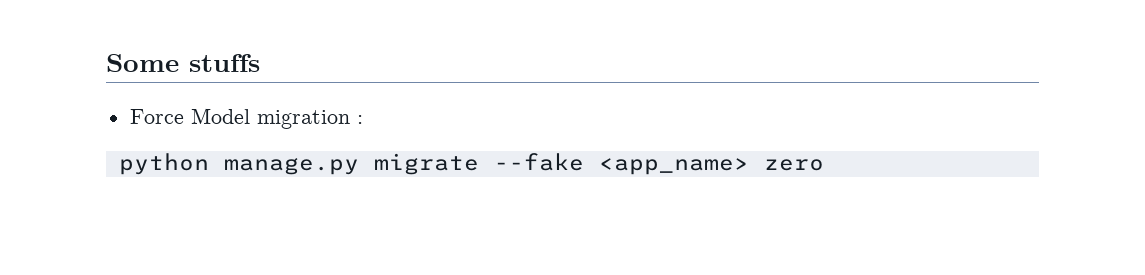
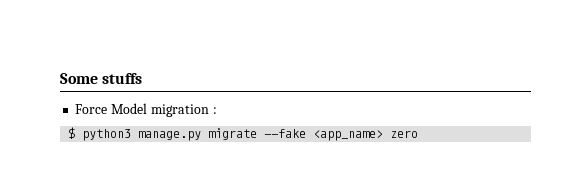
[118,153,209,175] python -> [68,127,132,141] $ python3

